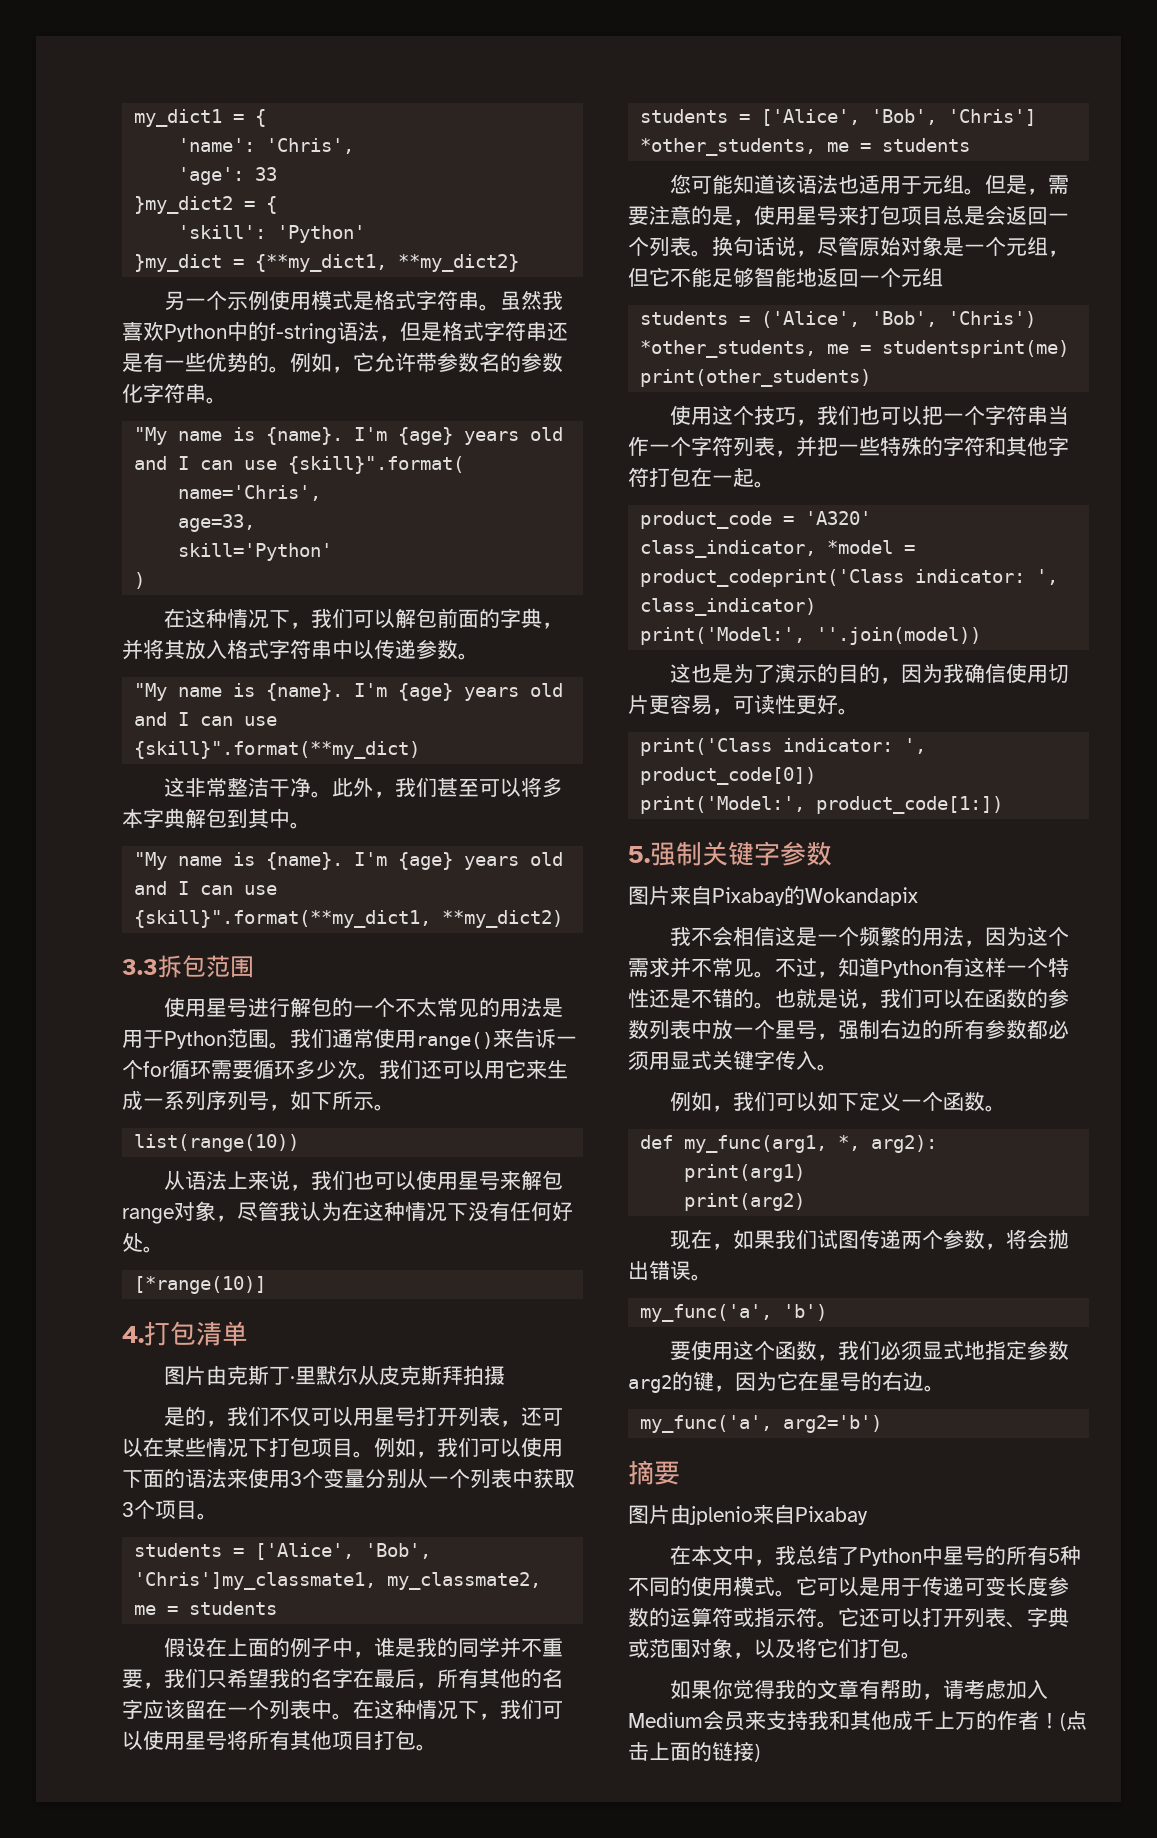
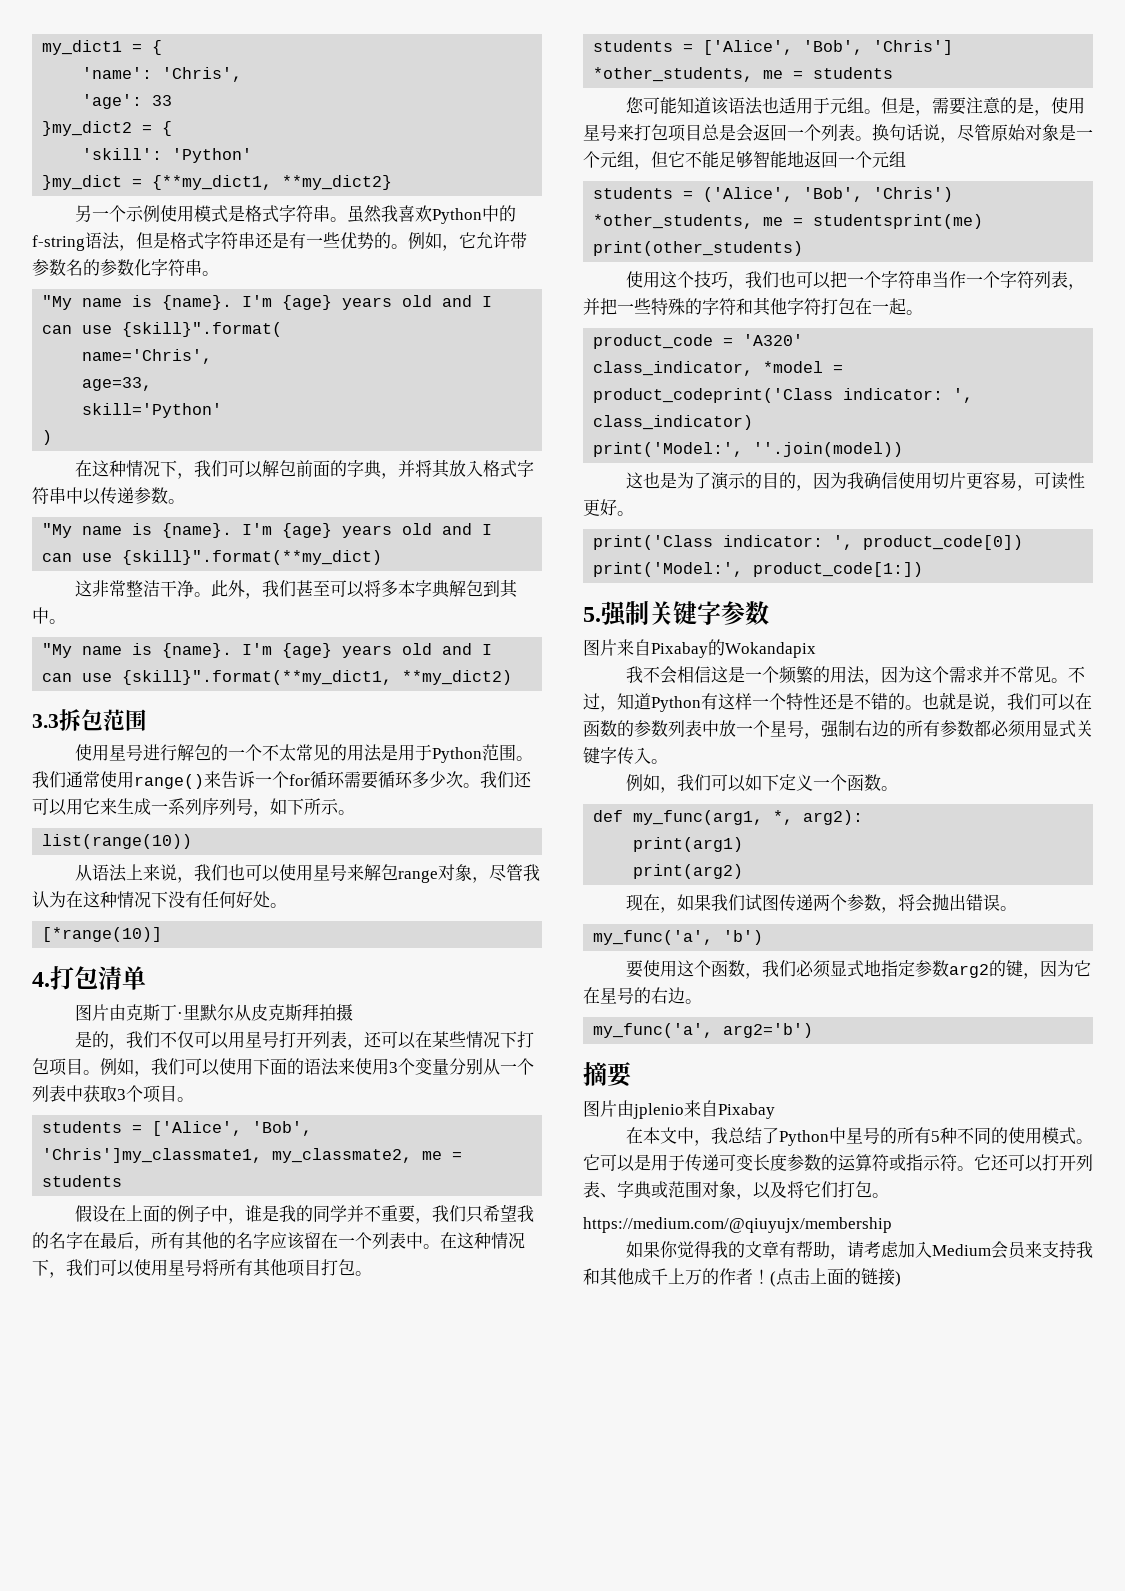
(922, 1655) none -> [583,1217,892,1233] // https://medium.com/@qiuyujx/membership

